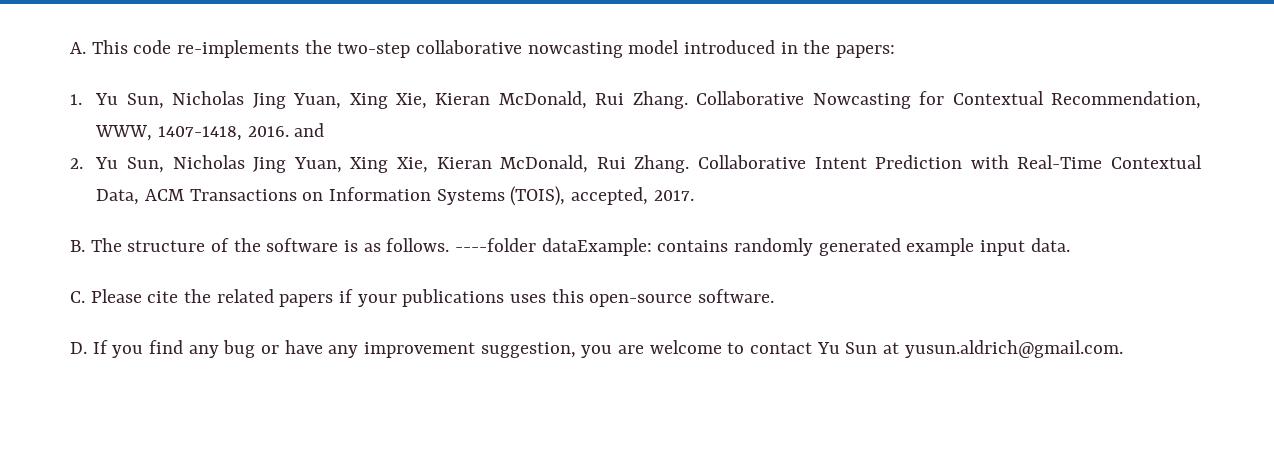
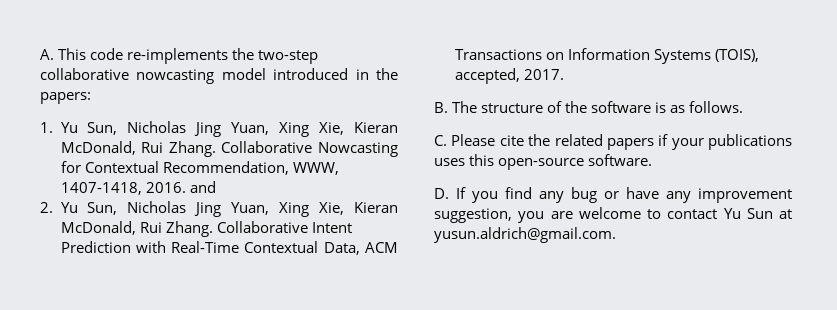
[455,238,1070,256] ----folder dataExample: contains randomly generated example input data. -> (744, 107) none

